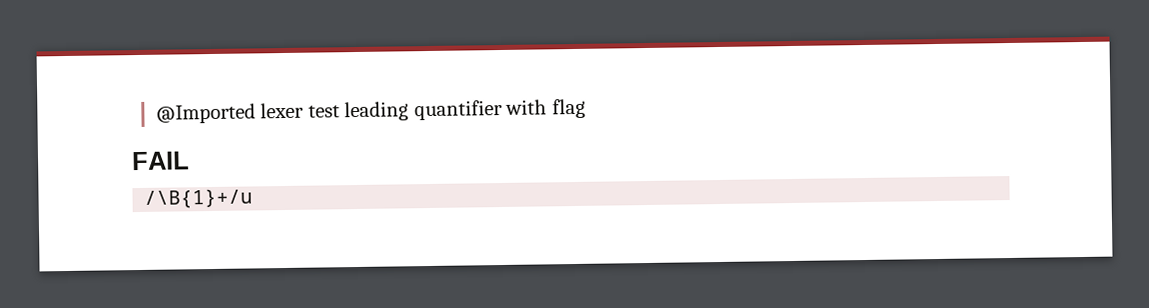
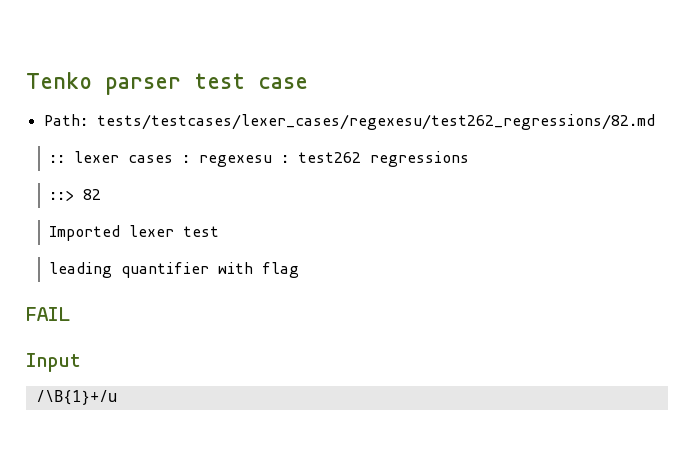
[155,103,256,124] @Imported -> [26,72,308,95] [43,114,655,130] [49,151,470,167] [49,189,102,201] [49,225,121,241] Tenko parser test case // Path: tests/testcases/lexer_cases/regexesu/test262_regressions/82.md // :: lexer cases : regexesu : test262 regressions // ::> 82 // Imported
(340, 111) none -> (220, 231) //
(190, 161) none -> [26,353,81,372] // Input

